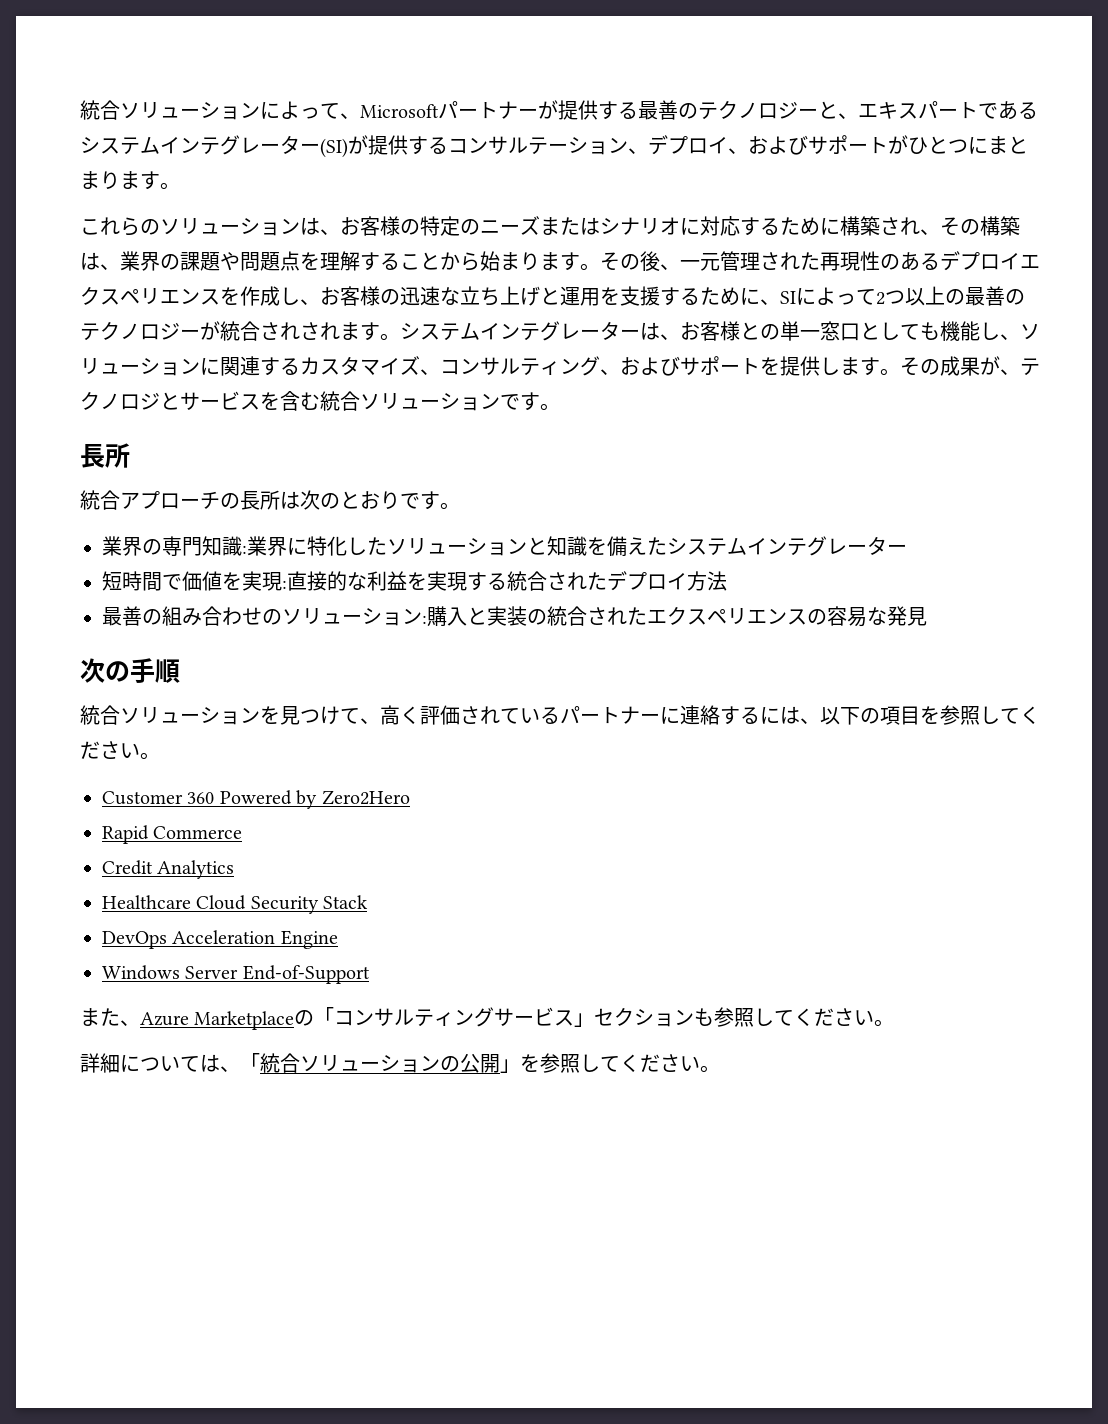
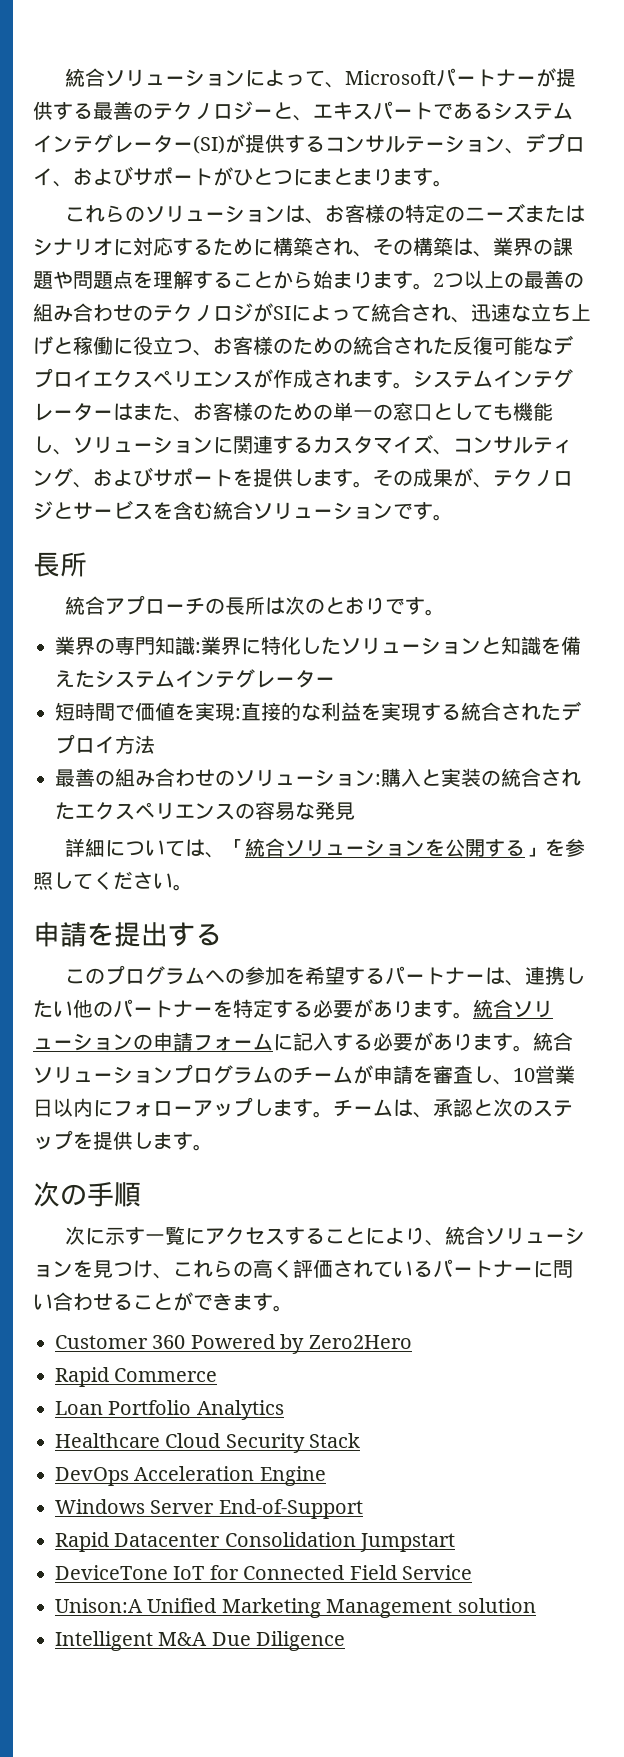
[600,251,940,271] その後、一元管理された再現性のある -> [433,270,584,289] [33,303,591,323] [33,336,553,356] 2つ以上の最善の組み合わせのテクノロジがSIによって統合され、迅速な立ち上げと稼働に役立つ、お客様のための統合された反復可能な
[220,286,1025,306] [80,321,300,341] を作成し、お客様の迅速な立ち上げと運用を支援するために、SIによって2つ以上の最善のテクノロジーが統合され -> [253,369,313,388] が作成
[660,321,820,341] 、お客様との単一 -> [133,402,393,422] また、お客様のための単一の
[80,658,180,683] [80,705,1040,725] [80,741,160,760] [102,790,410,809] [102,825,243,844] [102,860,235,879] [102,895,369,914] [102,930,338,949] [102,965,370,984] [80,1007,895,1030] // 次の手順 // 統合ソリューションを見つけて、高く評価されているパートナーに連絡するには、以下の項目を参照してください。 // Customer 360 Powered by Zero2Hero // Rapid Commerce // Credit Analytics // Healthcare Cloud Security Stack // DevOps Acceleration Engine // Windows Server End-of-Support // また、Azure Marketplaceの「コンサルティングサービス」セクションも参照してください。 -> (355, 811) none
[440,1053,500,1073] の公開 -> [425,839,526,857] を公開する
(720, 1069) none -> [33,922,222,947] [65,965,586,986] [33,999,553,1019] [33,1032,573,1052] [33,1064,575,1085] [33,1097,573,1118] [33,1130,213,1151] [33,1181,141,1207] [65,1226,586,1246] [33,1259,573,1279] [33,1292,293,1312] [55,1334,412,1354] [55,1367,218,1387] [55,1400,284,1420] [55,1433,361,1453] [55,1466,326,1486] [55,1499,363,1519] [55,1532,456,1552] [55,1565,472,1580] [55,1598,536,1618] [55,1631,346,1651] // 申請を提出する // このプログラムへの参加を希望するパートナーは、連携したい他のパートナーを特定する必要があります。統合ソリューションの申請フォームに記入する必要があります。統合ソリューションプログラムのチームが申請を審査し、10営業日以内にフォローアップします。チームは、承認と次のステップを提供します。 // 次の手順 // 次に示す一覧にアクセスすることにより、統合ソリューションを見つけ、これらの高く評価されているパートナーに問い合わせることができます。 // Customer 360 Powered by Zero2Hero // Rapid Commerce // Loan Portfolio Analytics // Healthcare Cloud Security Stack // DevOps Acceleration Engine // Windows Server End-of-Support // Rapid Datacenter Consolidation Jumpstart // DeviceTone IoT for Connected Field Service // Unison:A Unified Marketing Management solution // Intelligent M&A Due Diligence

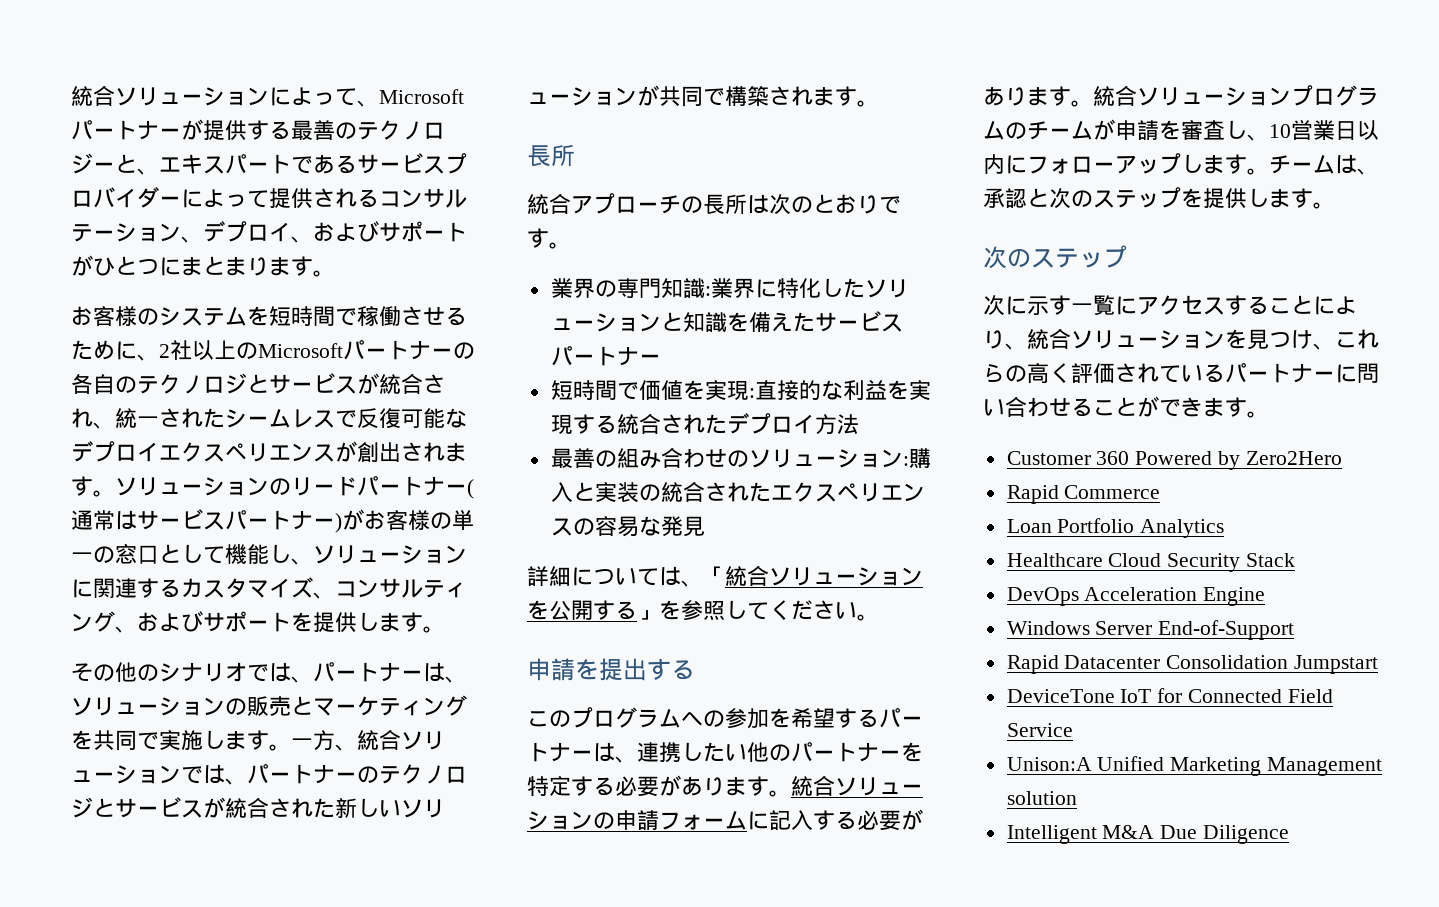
[493,102,573,120] [33,134,305,154] システムインテグレーター(SI)が提供す -> [357,153,467,174] [71,187,357,209] サービスプロバイダーによって提供され
[65,203,586,224] [33,237,573,257] [33,270,584,290] [33,303,591,323] [33,336,453,356] これらのソリューションは、お客様の特定のニーズまたはシナリオに対応するために構築され、その構築は、業界の課題や問題点を理解することから始まります。2つ以上の最善の組み合わせのテクノロジがSIによって統合され、迅速な立ち上げと稼働に役立つ、お客様のための統合された -> [71,306,467,327] [71,340,475,361] [71,373,445,394] [71,408,357,429] お客様のシステムを短時間で稼働させるために、2社以上のMicrosoftパートナーの各自のテクノロジとサービスが統合され、統一されたシームレスで
[273,369,573,389] [33,402,333,422] 作成されます。システムインテグレーターはまた、お客様のための -> [357,442,467,462] [71,476,474,499] [71,509,452,533] 創出されます。ソリューションのリードパートナー(通常はサービスパートナー)がお客様の
[493,403,513,421] も -> (225, 555) none
[373,468,573,488] [33,500,413,520] その成果が、テクノロジとサービスを含む統合ソリューションで -> [71,662,467,683] [71,695,467,716] [71,729,445,751] [71,764,467,785] [71,797,445,818] [527,85,835,107] // その他のシナリオでは、パートナーは、ソリューションの販売とマーケティングを共同で実施します。一方、統合ソリューションでは、パートナーのテクノロジとサービスが統合された新しいソリューションが共同で構築されま
[95,669,315,688] システムインテグレータ -> [814,311,903,332] [550,346,639,366] サービスパートナ
[87,1182,141,1207] 手順 -> [1031,245,1127,268] ステップ

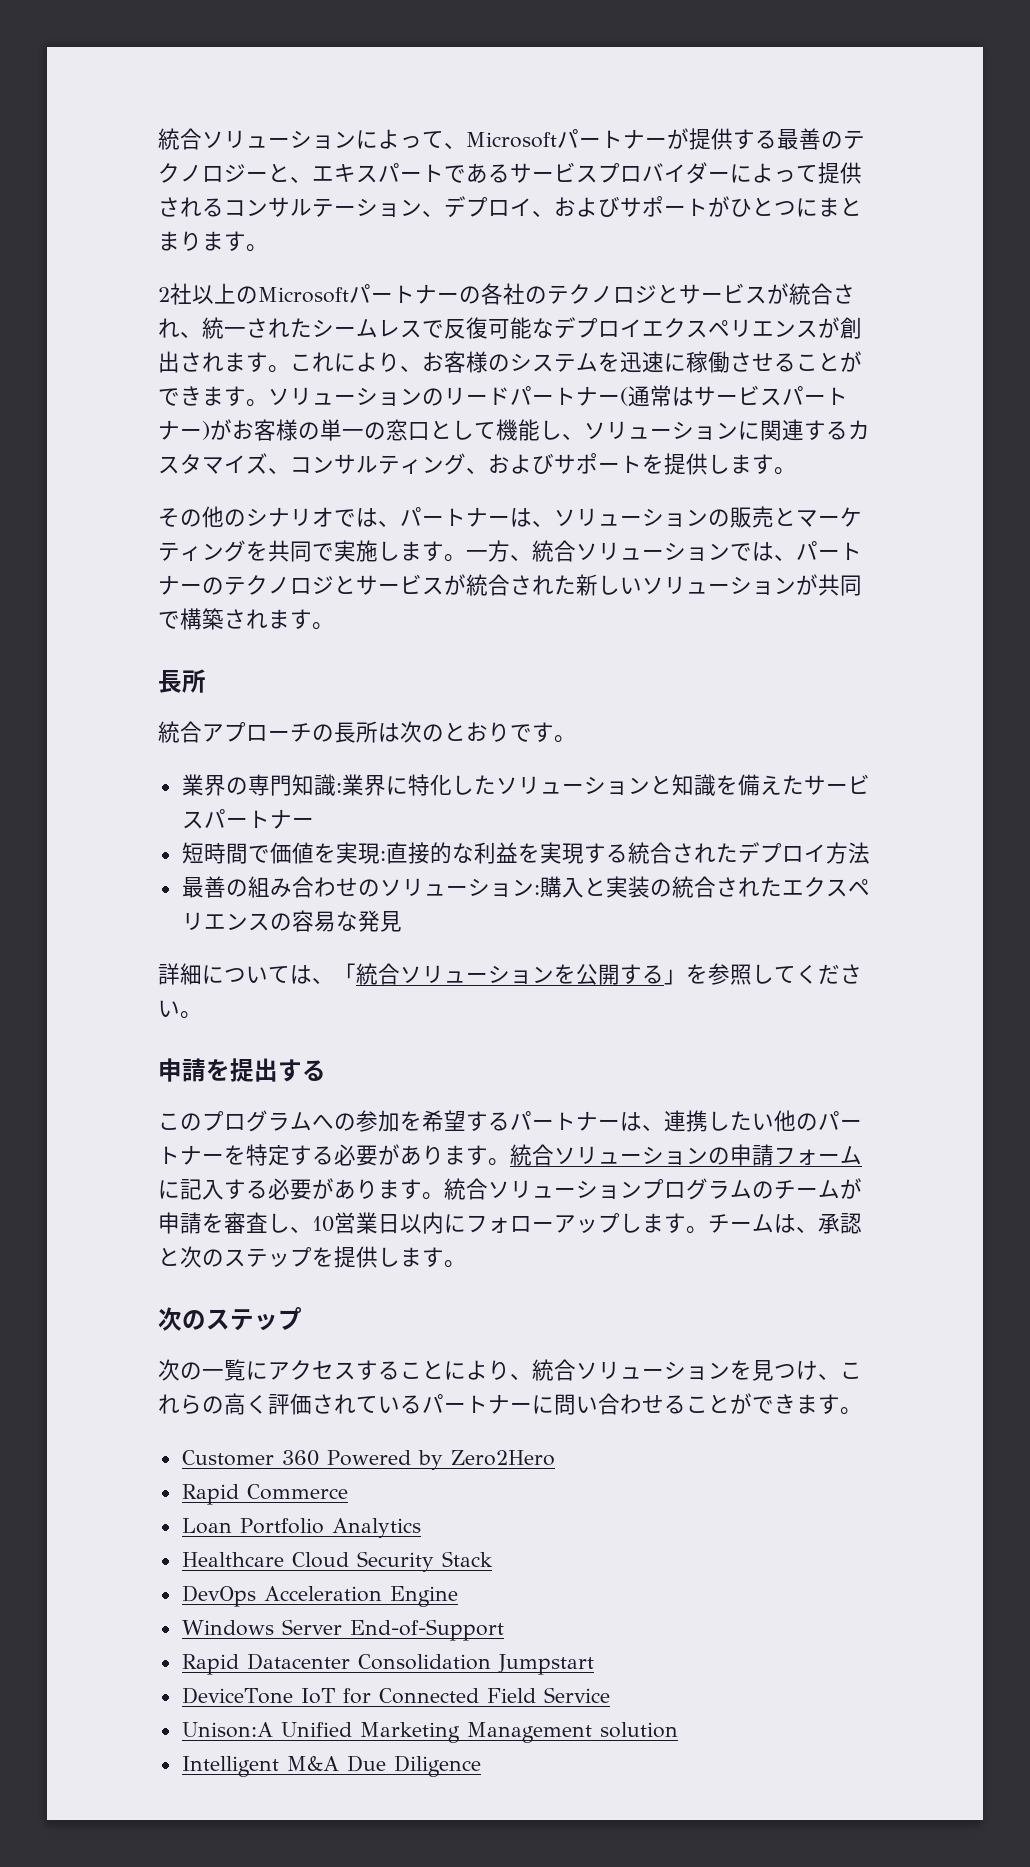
[71,306,467,327] [71,340,159,361] お客様のシステムを短時間で稼働させるために、 -> (268, 248) none
[93,374,115,394] 自 -> [503,283,525,305] 社
(115, 493) none -> [290,351,862,373] [158,386,268,407] これにより、お客様のシステムを迅速に稼働させることができます。
[1005,295,1071,315] に示す -> [180,1362,202,1380] の

